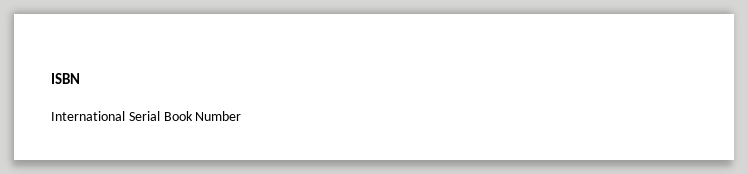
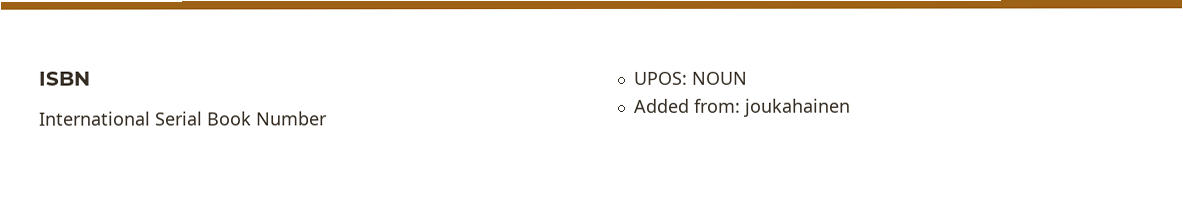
(242, 116) none -> [632,71,747,85] [632,98,851,117] // UPOS: NOUN // Added from: joukahainen

